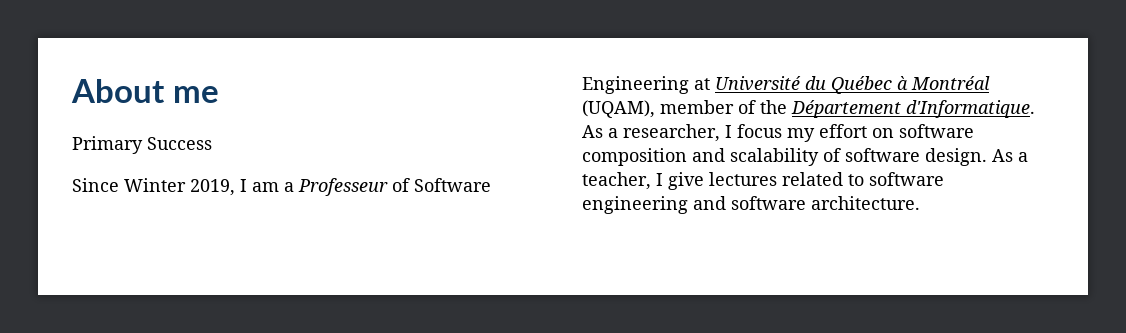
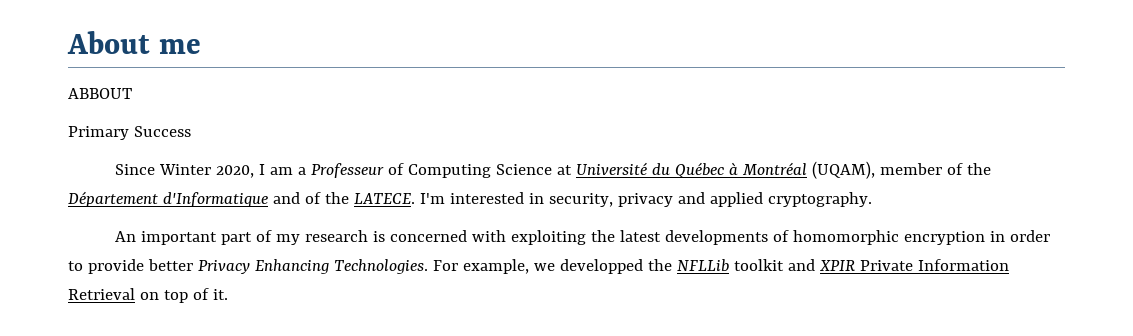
(219, 94) none -> [68,88,132,99] // ABBOUT
[190,179,235,196] 2019, -> [216,165,255,178] 2020,
[414,178,491,192] [582,76,689,94] Software Engineering -> [408,164,553,178] Computing Science
[906,100,1035,118] [582,124,974,142] [582,148,1028,166] [582,172,944,190] [582,196,920,214] d'Informatique. As a researcher, I focus my effort on software composition and scalability of software design. As a teacher, I give lectures related to software engineering and software architecture. -> [162,192,872,207] [115,230,1051,245] [68,259,1009,274] [68,288,228,303] d'Informatique and of the LATECE. I'm interested in security, privacy and applied cryptography. // An important part of my research is concerned with exploiting the latest developments of homomorphic encryption in order to provide better Privacy Enhancing Technologies. For example, we developped the NFLLib toolkit and XPIR Private Information Retrieval on top of it.

